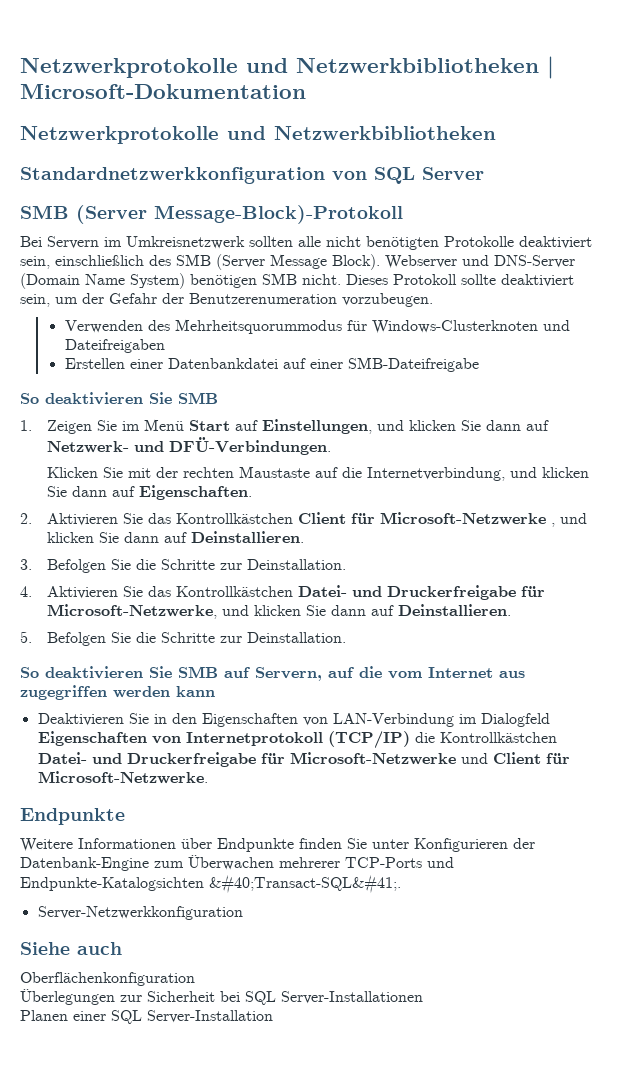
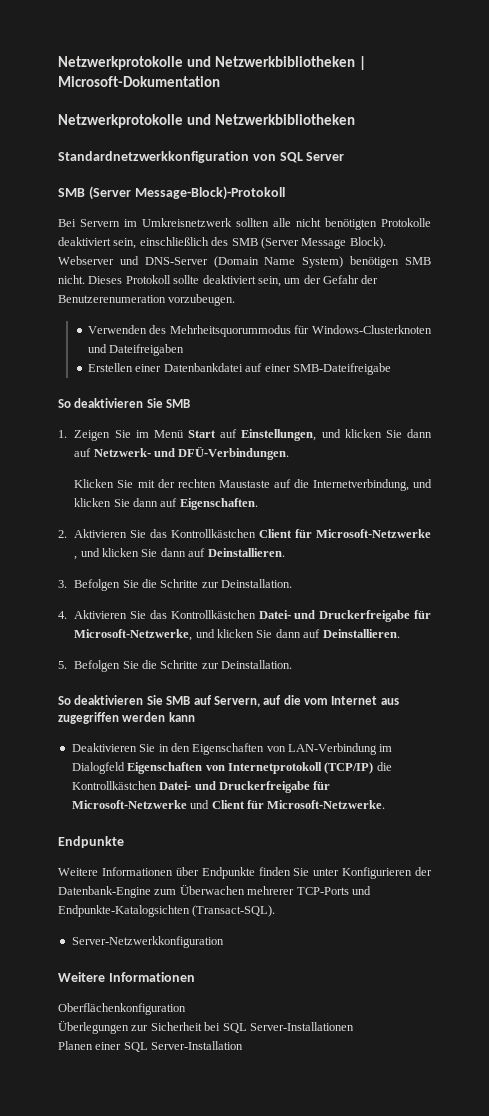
[209,874,401,894] &#40;Transact-SQL&#41;. -> [192,905,276,917] (Transact-SQL).
[20,942,122,955] Siehe auch -> [58,972,195,982] Weitere Informationen

